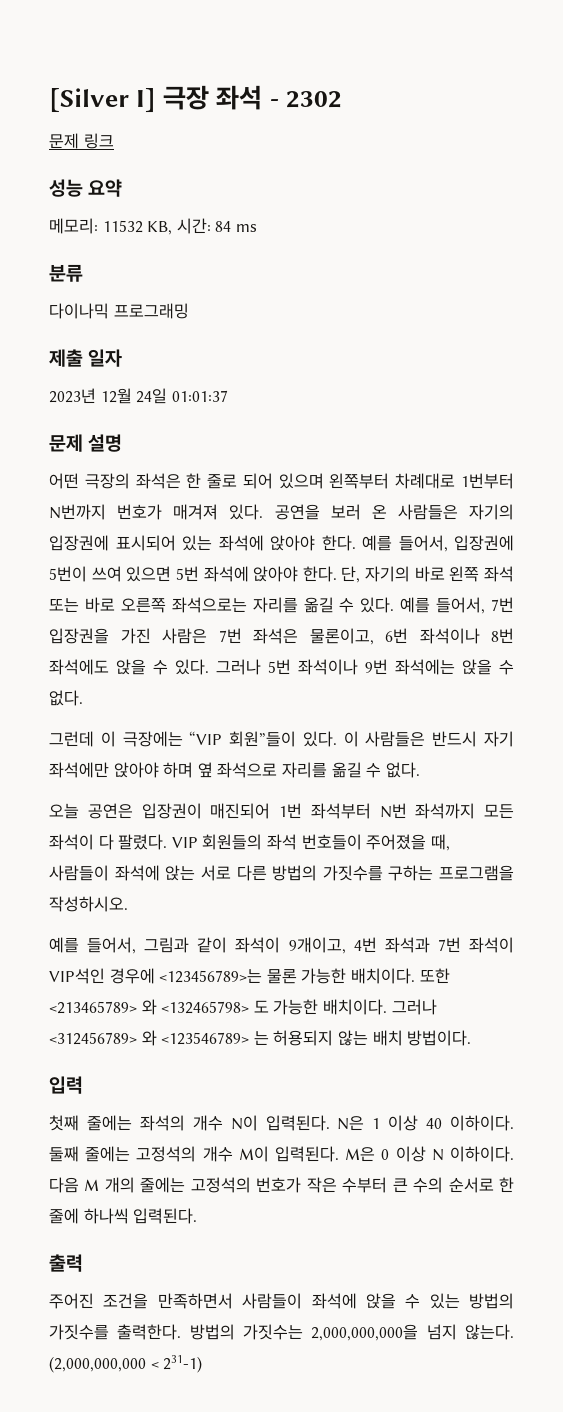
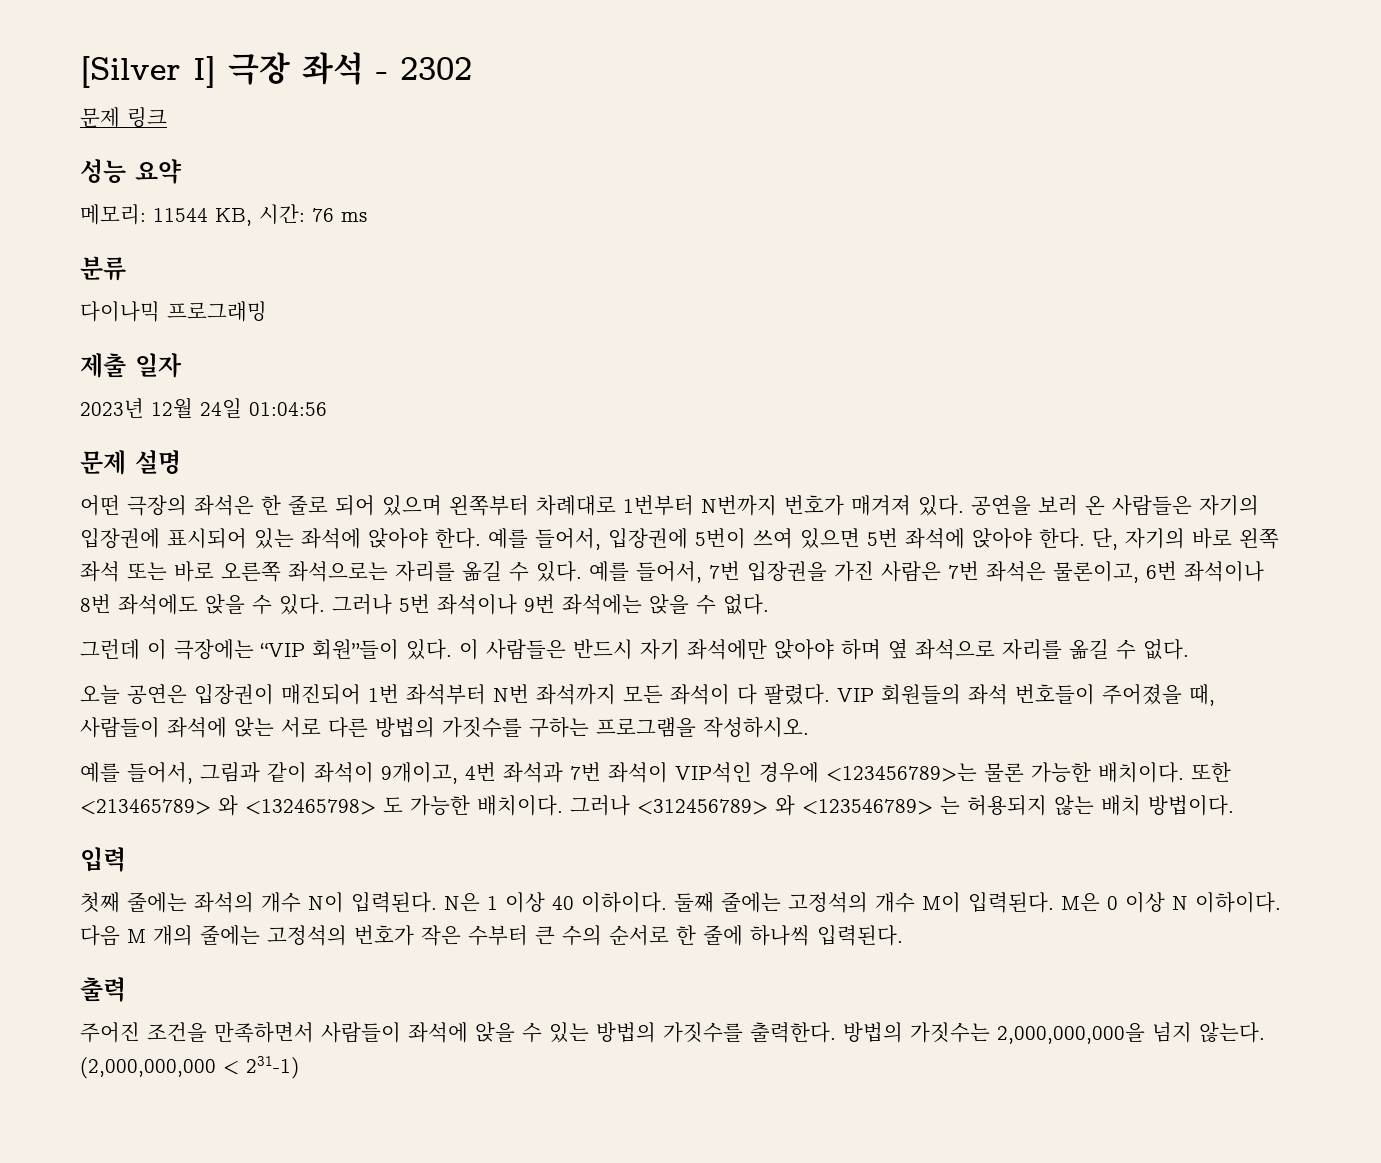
[102,220,143,233] 11532 -> [153,208,208,222] 11544
[215,221,232,232] 84 -> [312,208,334,222] 76
[171,390,228,402] 01:01:37 -> [249,402,327,416] 01:04:56

